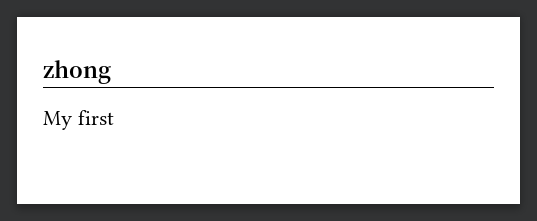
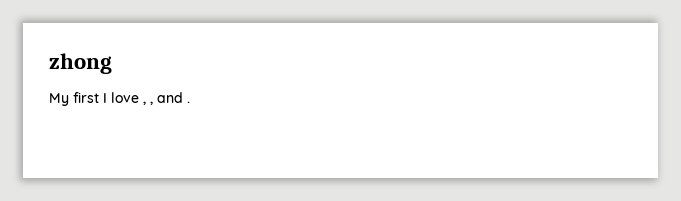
(114, 117) none -> [103,92,190,105] I love , , and .

